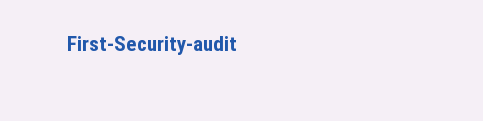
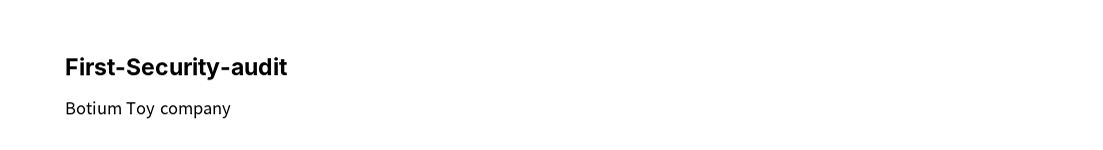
(237, 45) none -> [65,101,232,119] // Botium Toy company

